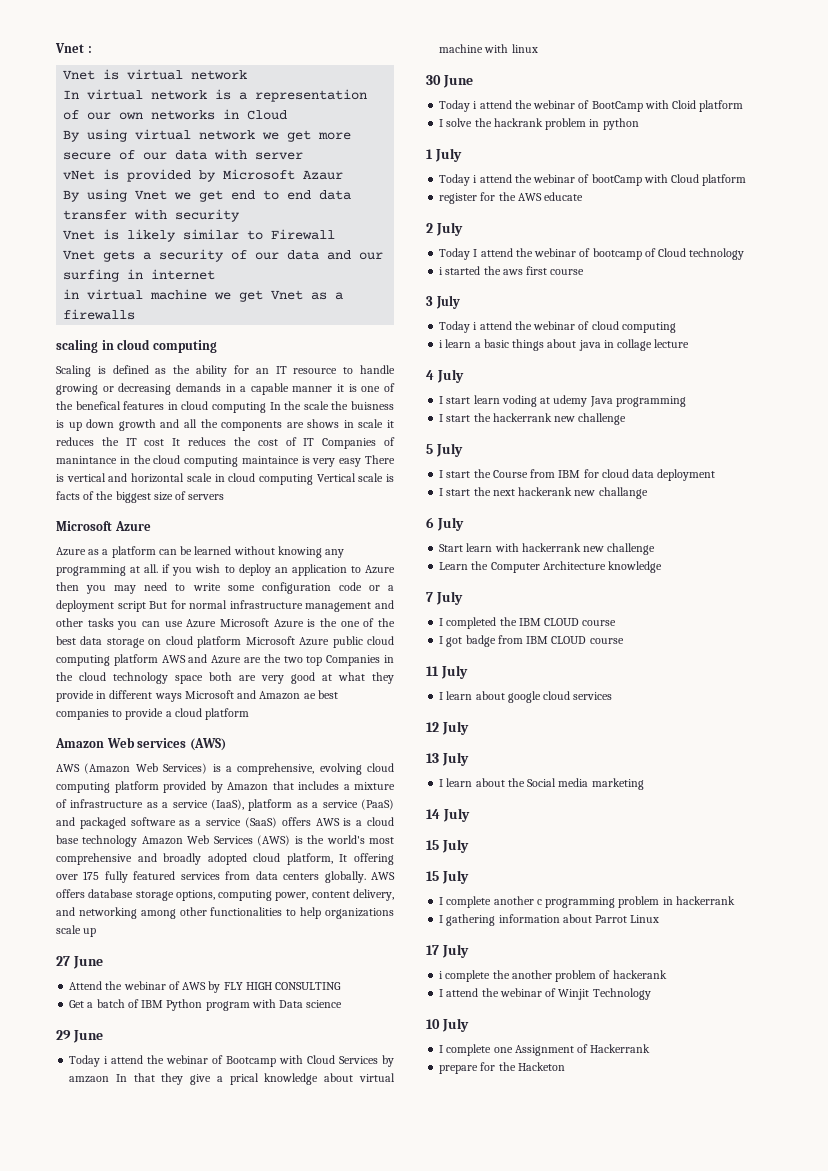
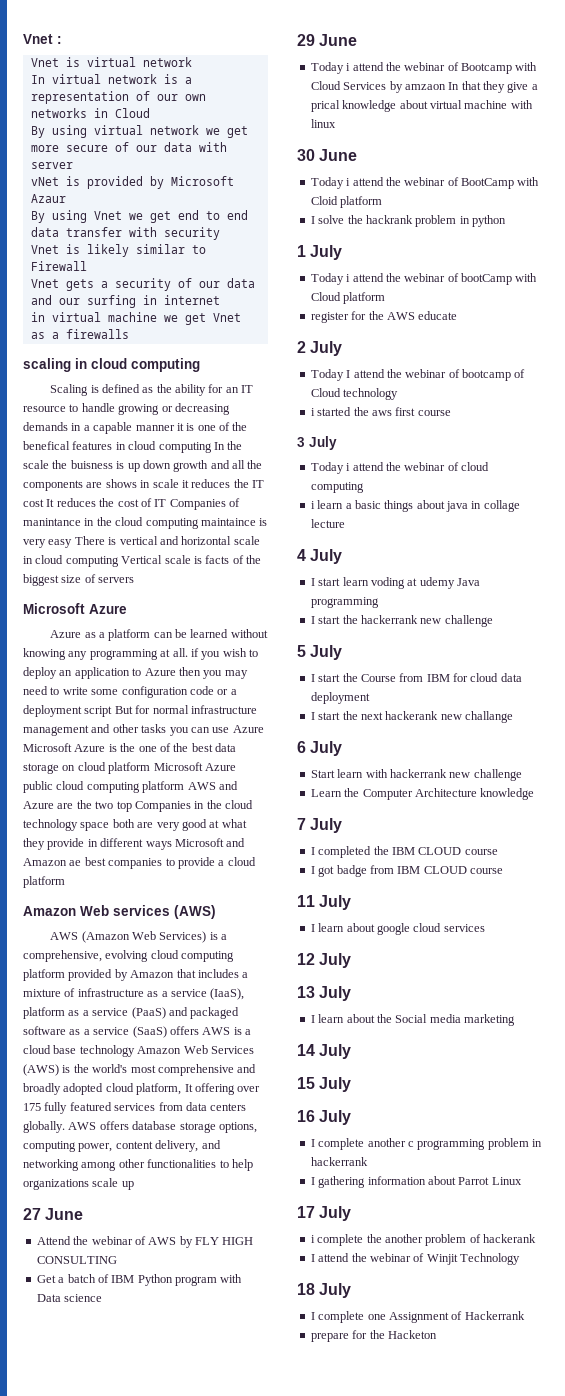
[426,871,439,881] 15 -> [297,1110,315,1122] 16
[426,1019,440,1029] 10 -> [297,1283,315,1295] 18

